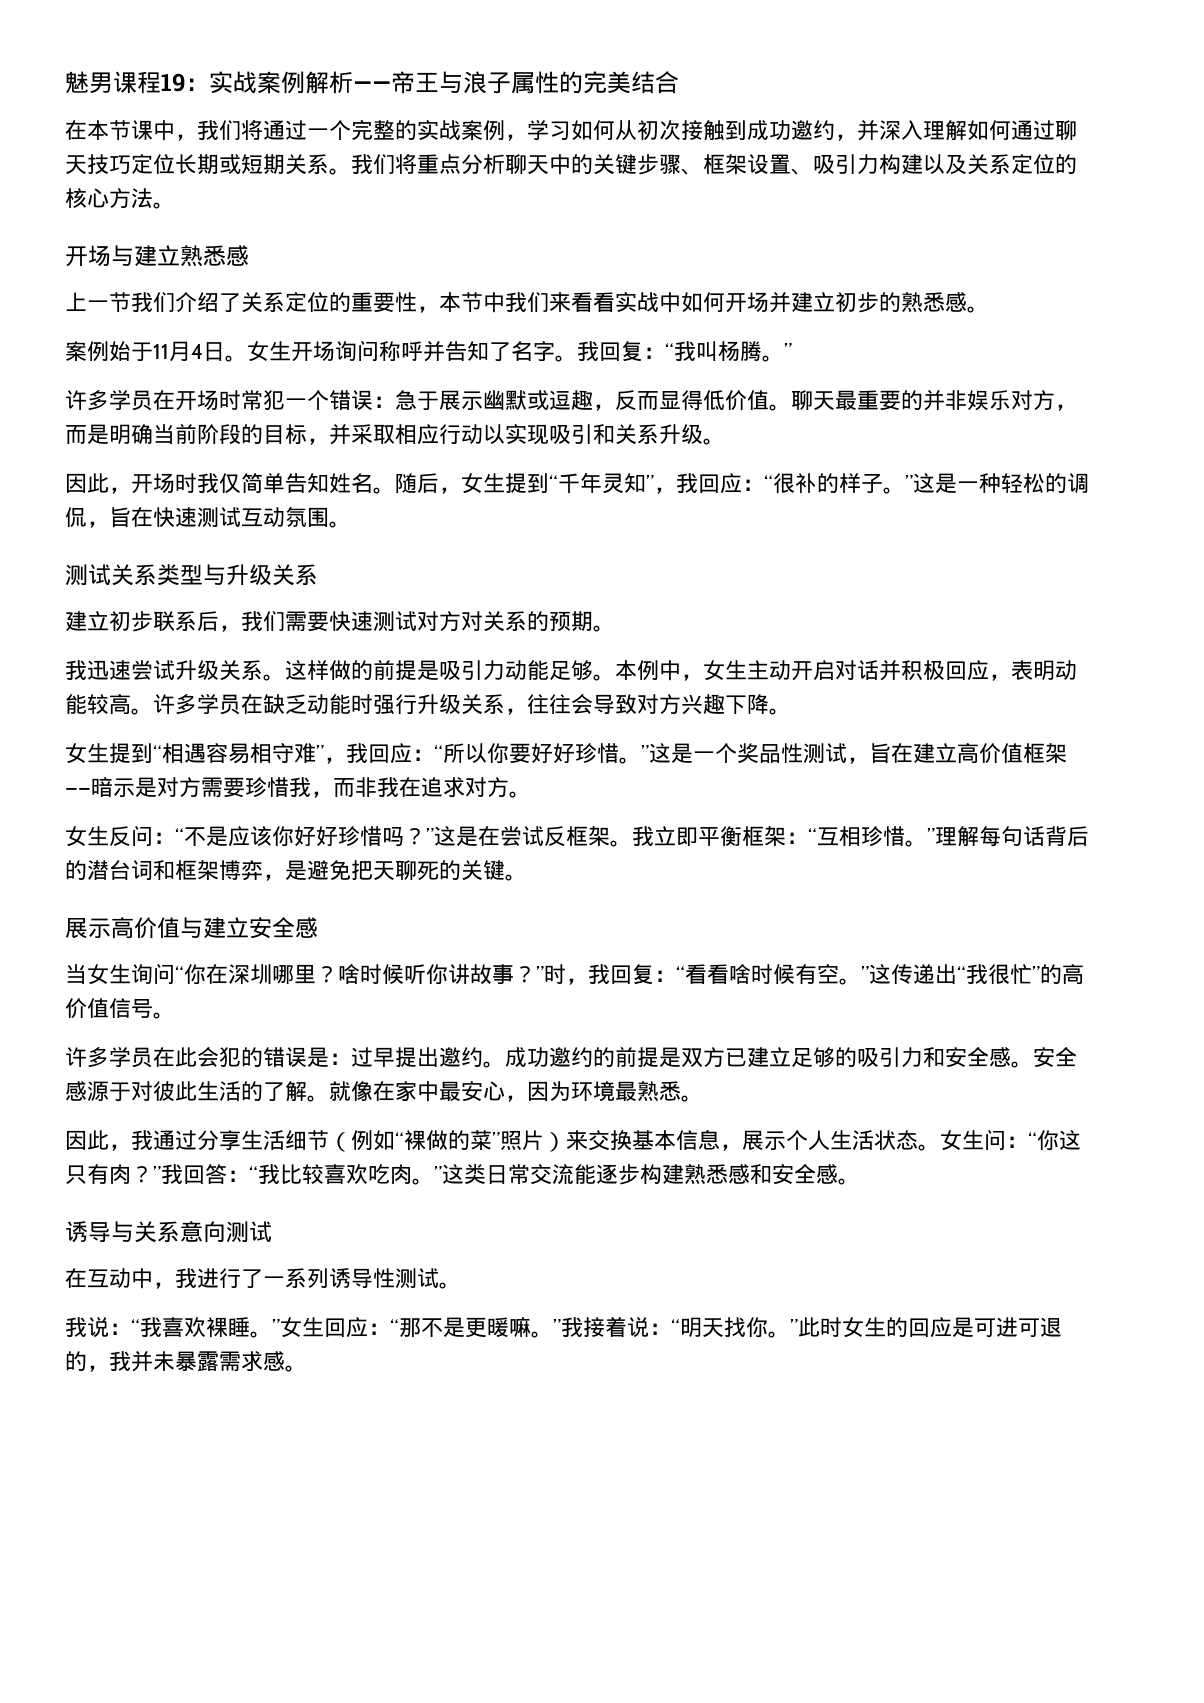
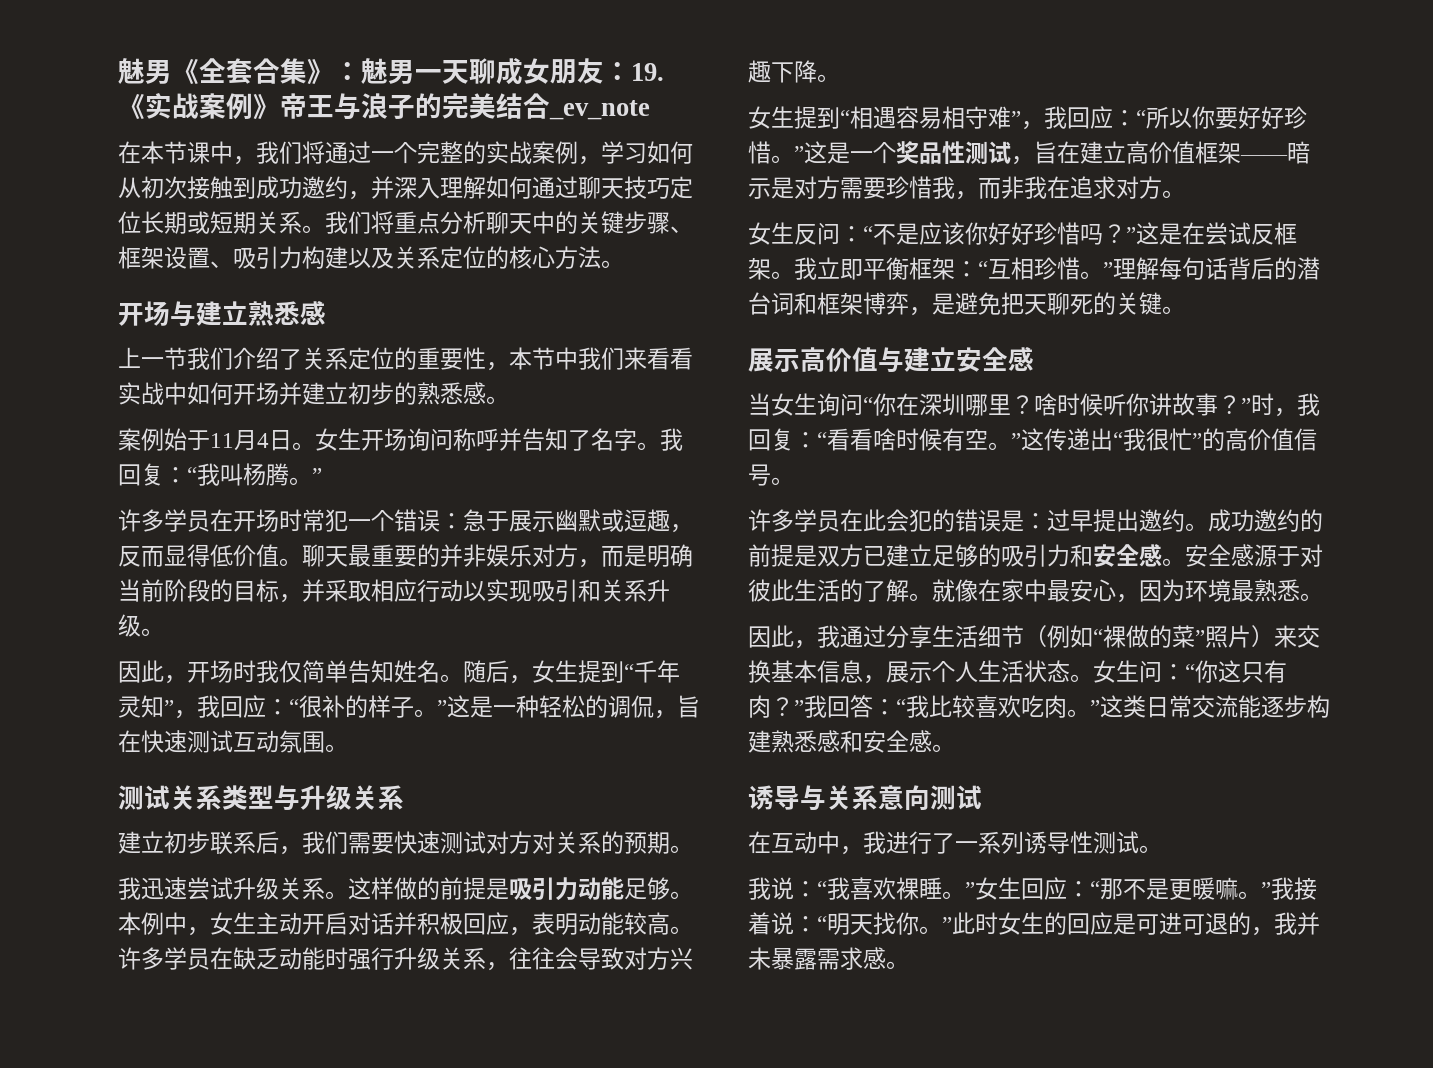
[65,71,391,94] 魅男课程19：实战案例解析—— -> [118,58,664,85] [118,93,280,119] 魅男《全套合集》：魅男一天聊成女朋友：19.《实战案例》
[511,71,559,94] 属性 -> (415, 107) none
(679, 82) none -> [549,100,650,120] _ev_note

